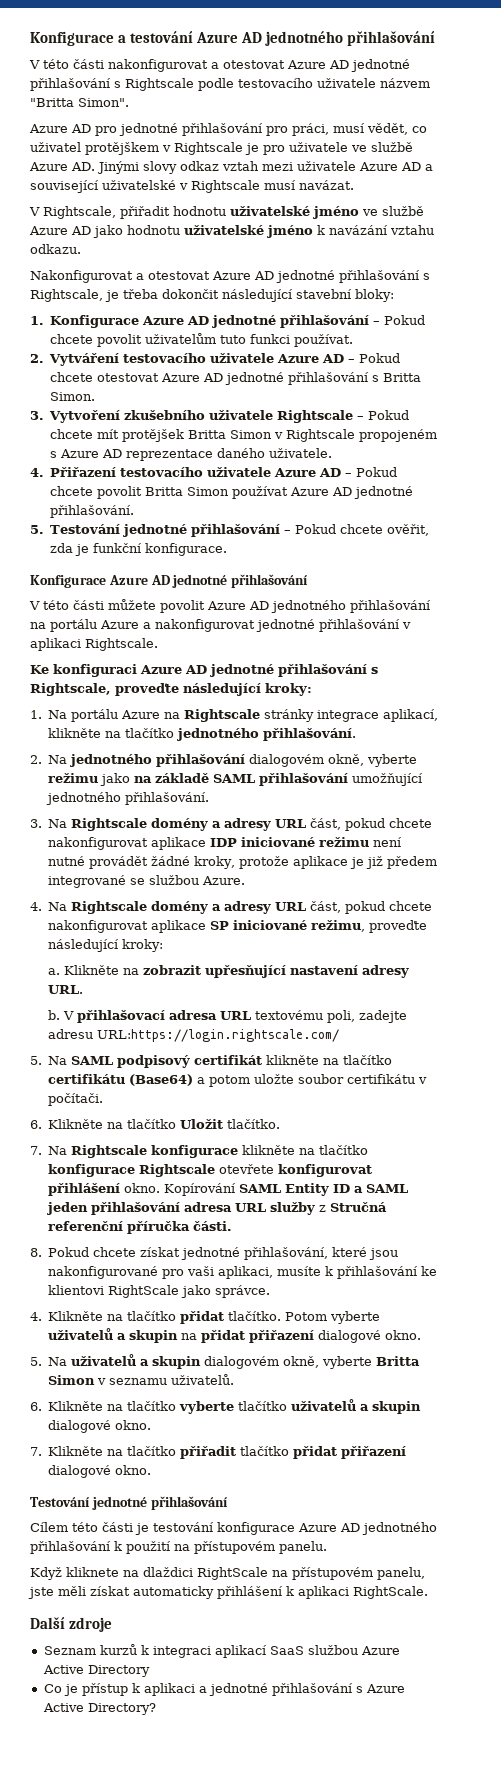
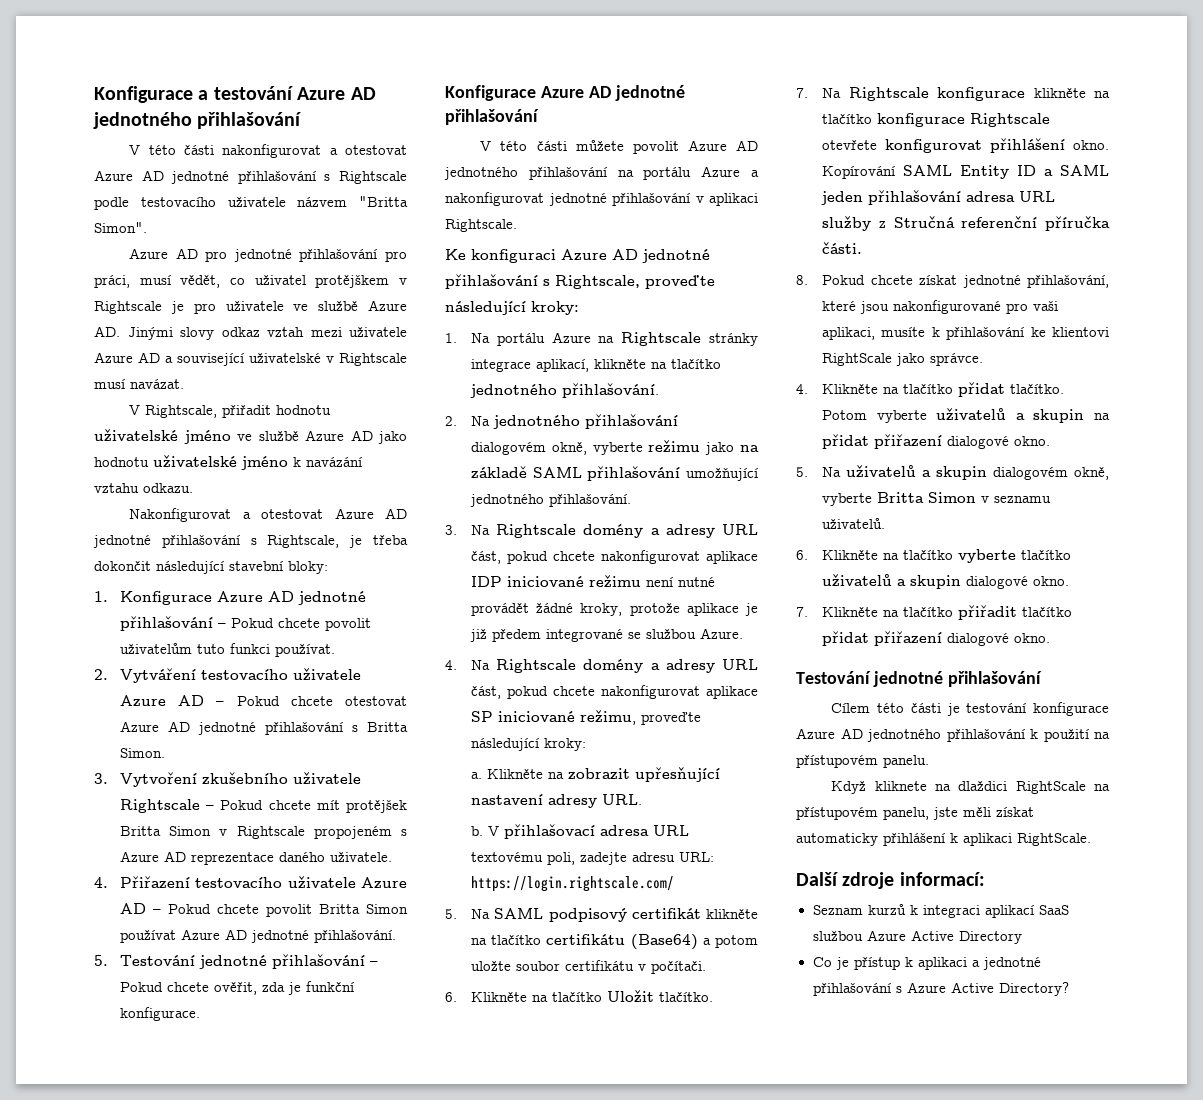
[97,1029,340,1042] URL:https://login.rightscale.com/ -> [679,852,715,862] [471,876,675,892] URL: https://login.rightscale.com/
(113, 1624) none -> [899,872,985,886] informací:

